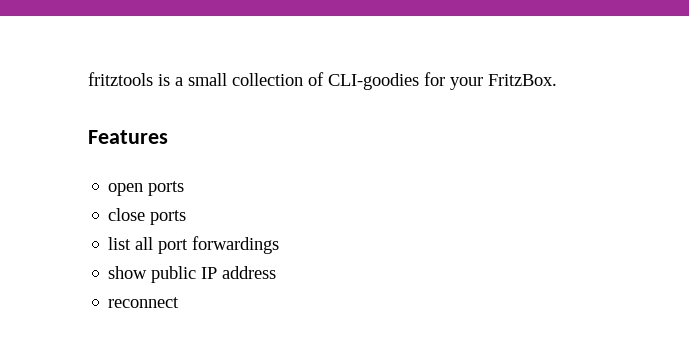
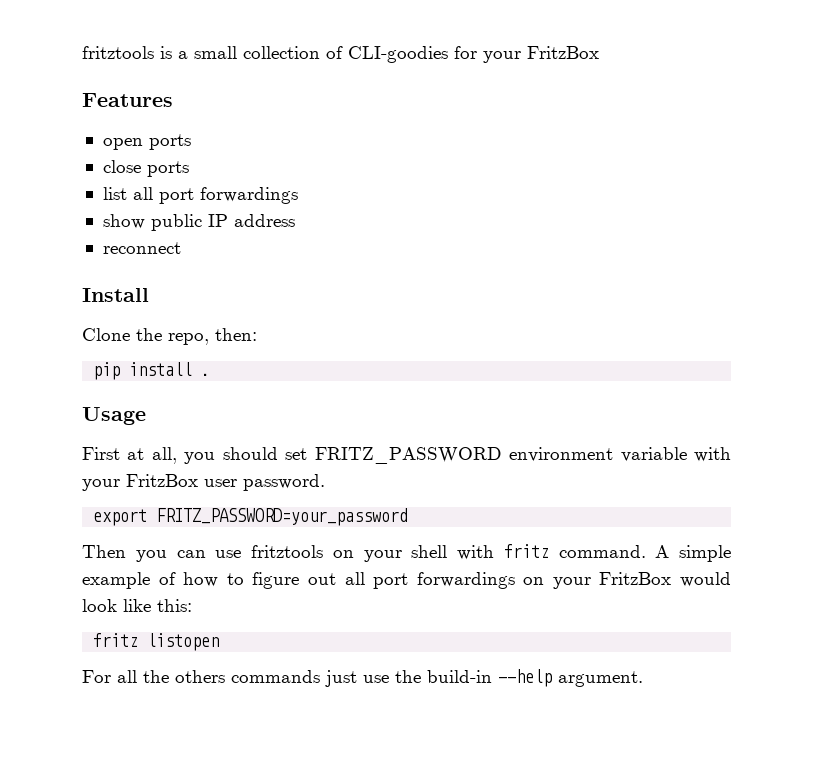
[488,74,557,86] FritzBox. -> [527,46,599,59] FritzBox
(180, 302) none -> [82,288,149,302] [82,328,257,345] [93,362,211,380] [82,407,146,425] [82,447,731,464] [82,474,325,491] [93,508,409,526] [82,544,731,562] [82,572,731,589] [82,599,192,612] [93,633,220,651] [82,669,643,687] // Install // Clone the repo, then: // pip install . // Usage // First at all, you should set FRITZ_PASSWORD environment variable with your FritzBox user password. // export FRITZ_PASSWORD=your_password // Then you can use fritztools on your shell with fritz command. A simple example of how to figure out all port forwardings on your FritzBox would look like this: // fritz listopen // For all the others commands just use the build-in --help argument.

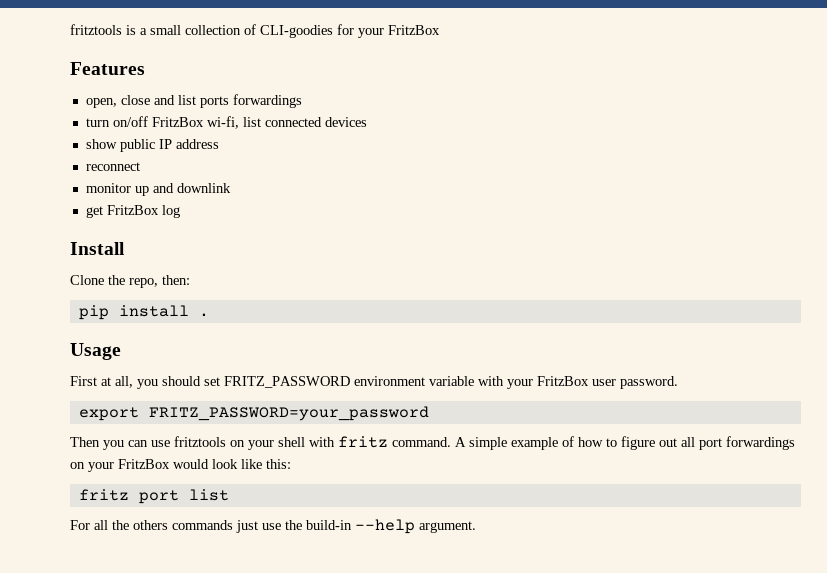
[102,134,191,150] [102,160,189,177] [102,187,298,204] open ports // close ports // list all port forwardings -> [85,94,302,108] [85,116,367,129] open, close and list ports forwardings // turn on/off FritzBox wi-fi, list connected devices
(181, 248) none -> [85,183,231,196] [85,205,180,218] // monitor up and downlink // get FritzBox log
[147,633,220,651] listopen -> [138,489,229,504] port list

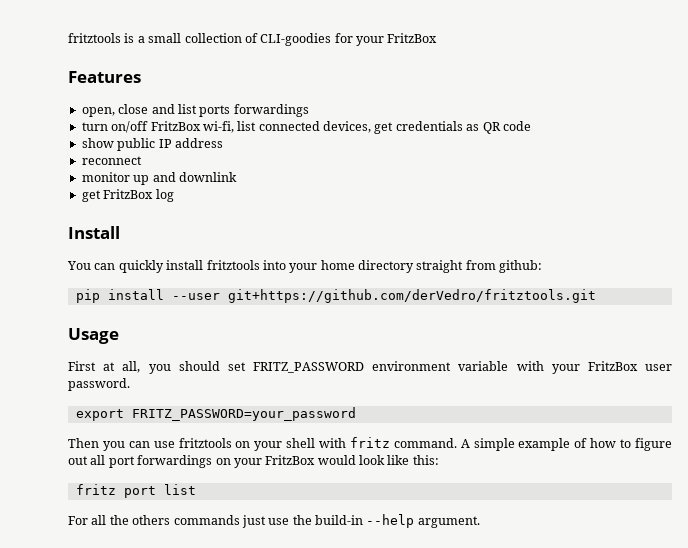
[324,117,367,127] devices -> [323,121,531,134] devices, get credentials as QR code
[70,275,190,288] Clone the repo, then: -> [67,260,543,273] You can quickly install fritztools into your home directory straight from github:
[198,313,209,317] . -> [171,289,596,303] --user git+https://github.com/derVedro/fritztools.git

